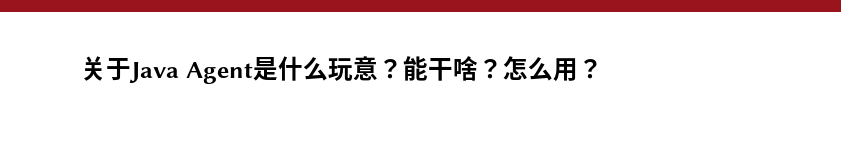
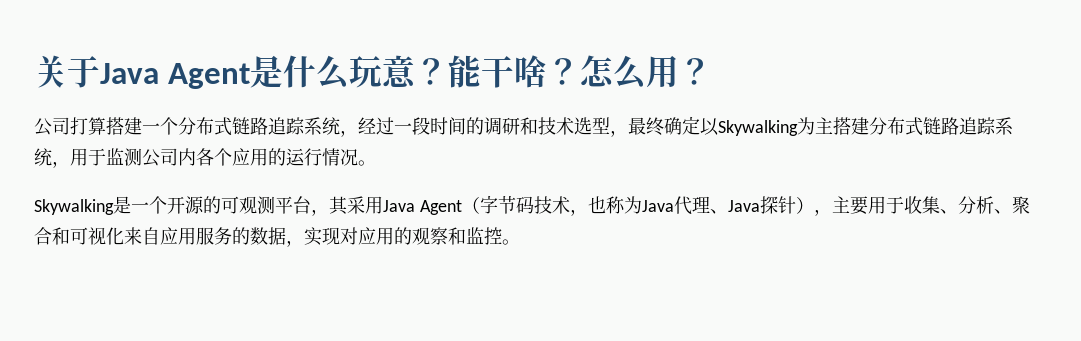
(603, 69) none -> [34,116,1013,137] [34,148,376,168] [34,195,1030,216] [34,227,520,247] // 公司打算搭建一个分布式链路追踪系统，经过一段时间的调研和技术选型，最终确定以Skywalking为主搭建分布式链路追踪系统，用于监测公司内各个应用的运行情况。 // Skywalking是一个开源的可观测平台，其采用Java Agent（字节码技术，也称为Java代理、Java探针），主要用于收集、分析、聚合和可视化来自应用服务的数据，实现对应用的观察和监控。

